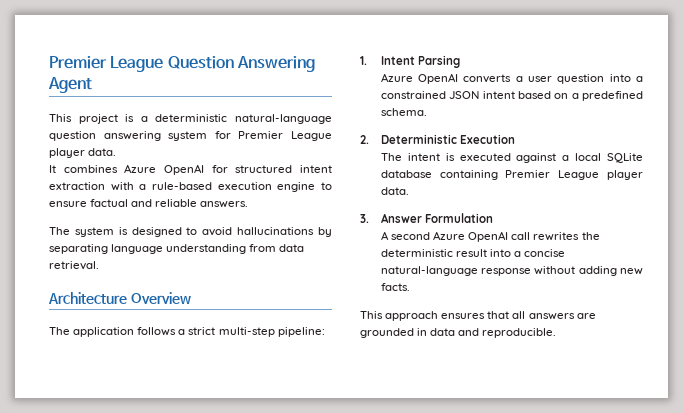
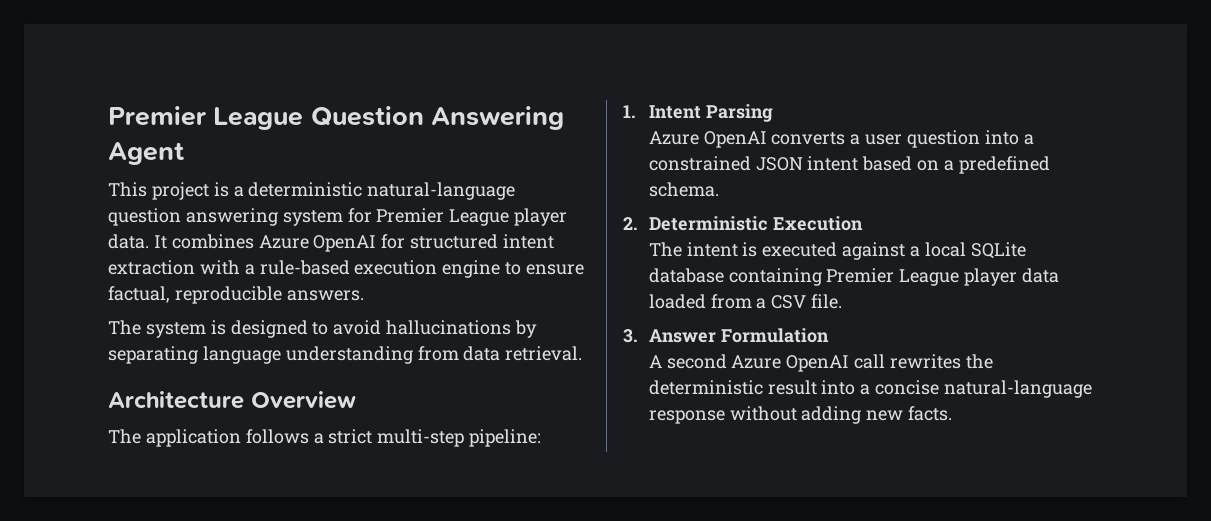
(117, 152) // -> (149, 241) none
[90,199,198,207] factual and reliable -> [108,286,282,304] factual, reproducible
[380,187,409,195] data. -> [1022,268,1060,283] [648,294,843,309] data loaded from a CSV file.
[360,311,596,321] [360,328,557,338] // This approach ensures that all answers are grounded in data and reproducible. -> (953, 413) none

